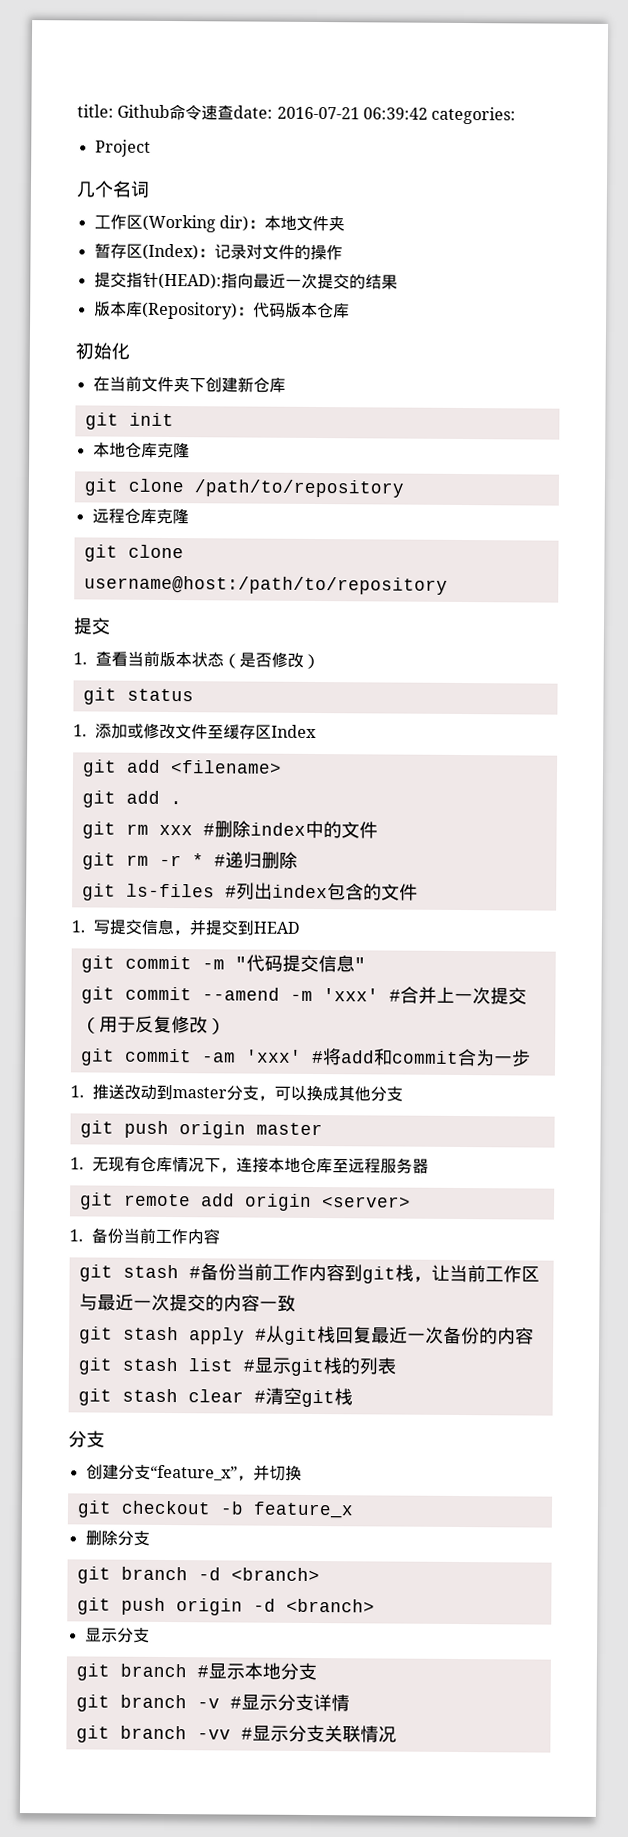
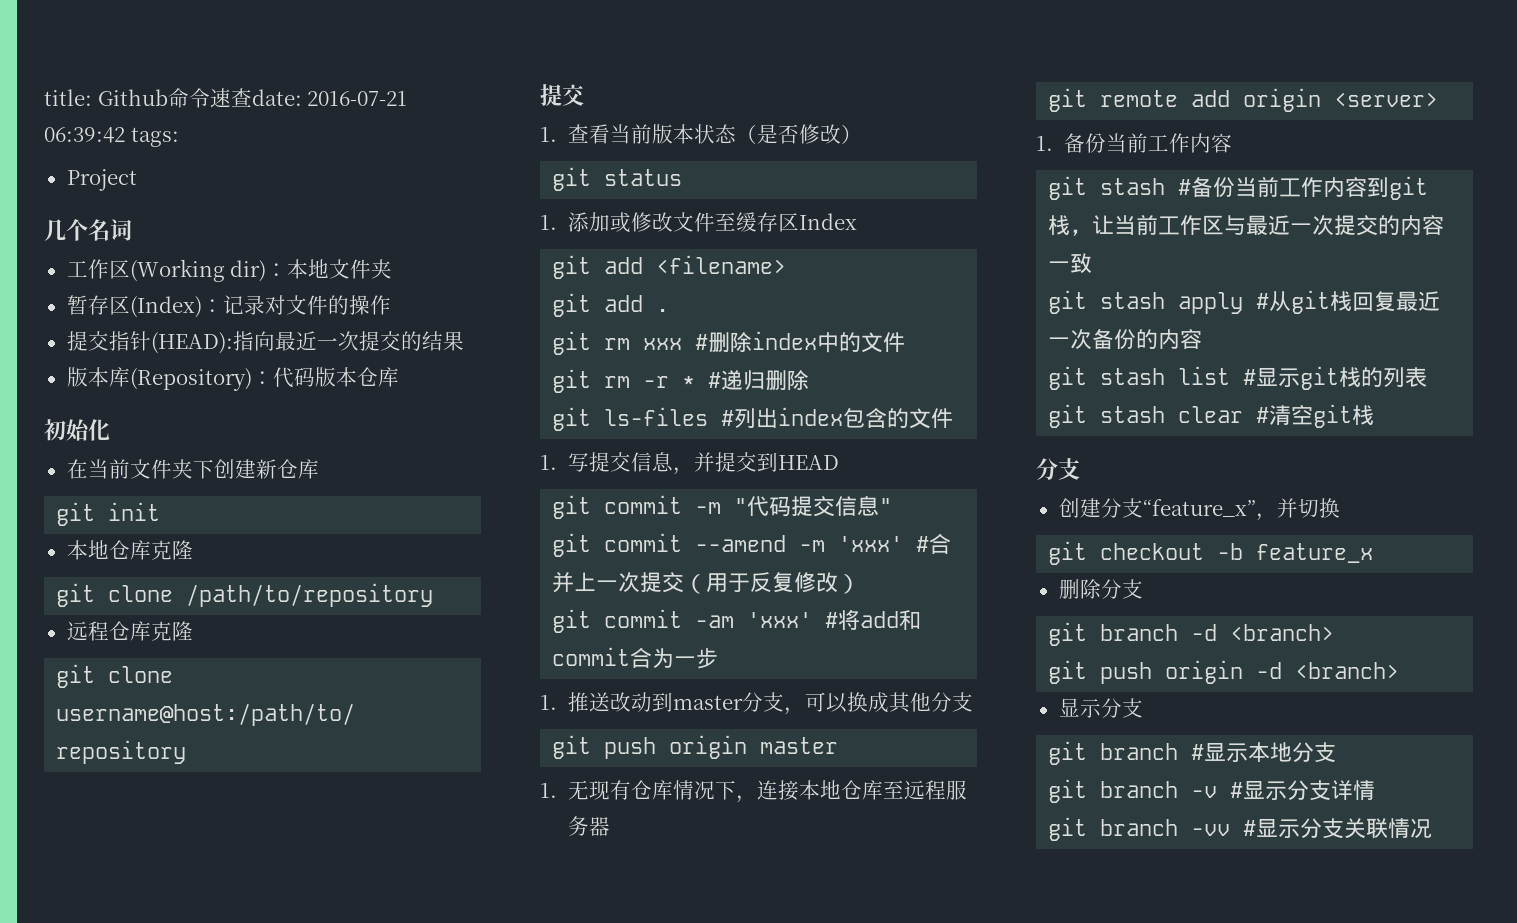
[431,106,517,125] categories: -> [130,127,179,147] tags:

